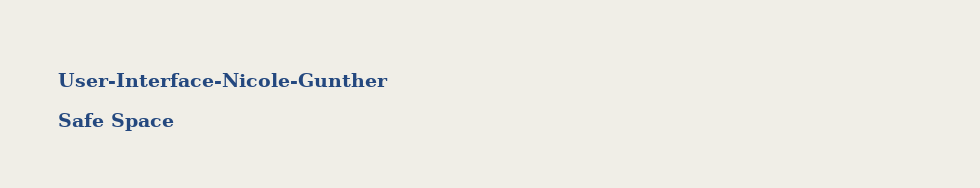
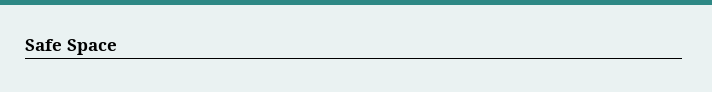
[58,73,388,87] User-Interface-Nicole-Gunther // -> (25, 45) none

